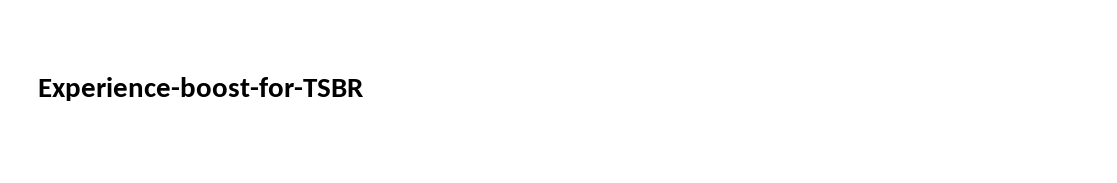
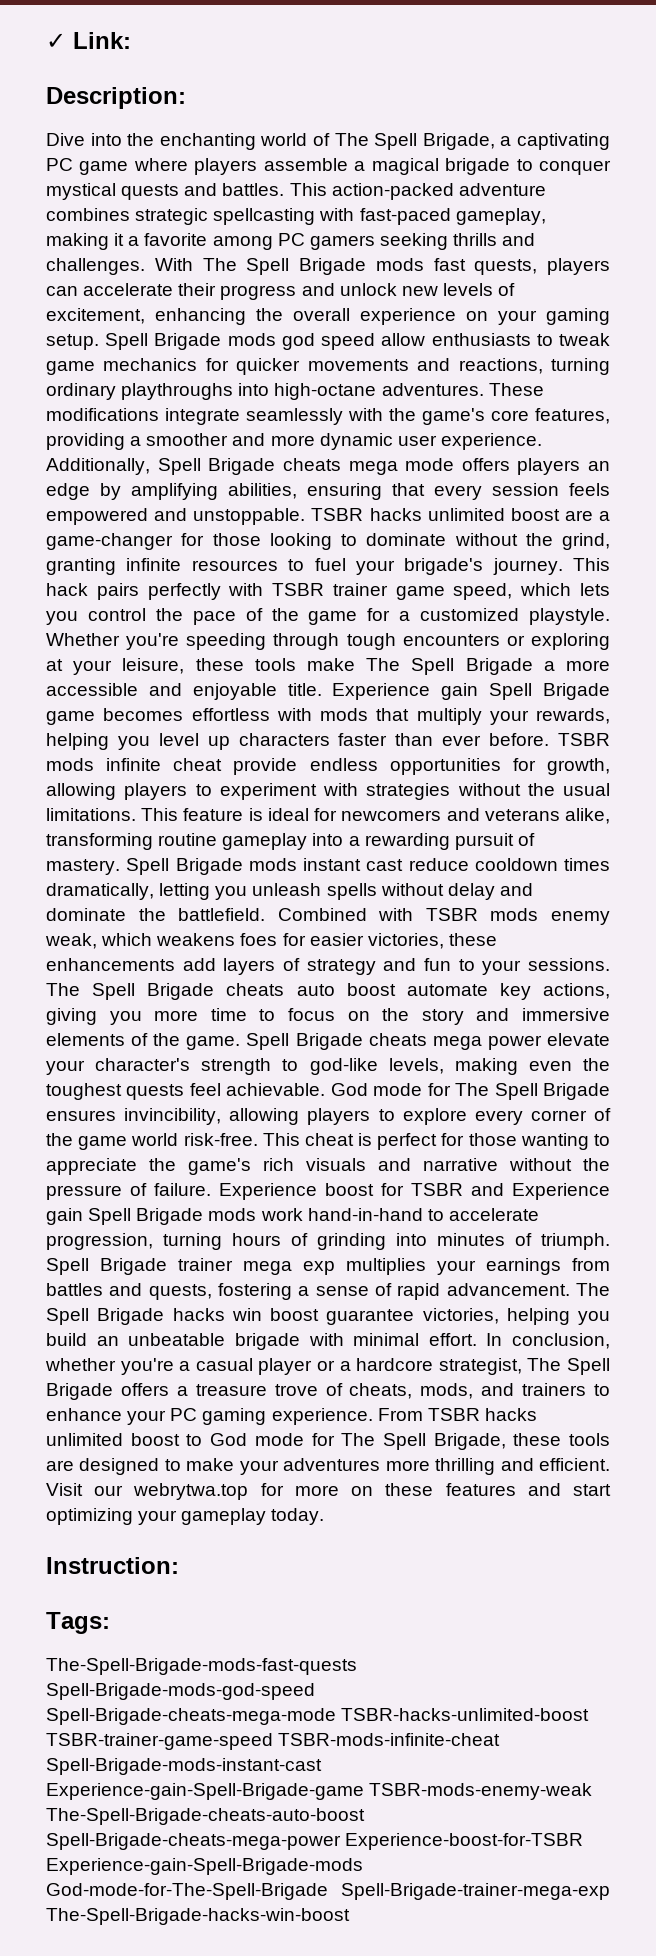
[38,77,364,101] Experience-boost-for-TSBR -> [46,32,131,49] [46,87,186,109] [46,133,611,150] [46,158,612,175] [46,183,546,200] [46,208,546,225] [46,233,536,250] [46,258,610,275] [46,283,516,300] [46,308,610,325] [46,333,610,350] [46,358,611,375] [46,383,544,400] [46,408,610,425] [46,433,542,450] [46,458,610,475] [46,483,610,500] [46,508,610,525] [46,533,610,550] [46,558,610,575] [46,583,610,600] [46,608,610,625] [46,633,611,650] [46,658,610,675] [46,683,611,700] [46,708,610,725] [46,733,611,750] [46,758,611,775] [46,783,610,800] [46,808,610,824] [46,833,535,850] [46,858,610,875] [46,883,533,900] [46,908,610,925] [45,933,497,949] [46,958,611,975] [46,983,610,1000] [46,1008,611,1025] [46,1033,611,1050] [46,1058,610,1075] [46,1083,611,1100] [46,1108,611,1125] [46,1133,610,1150] [46,1158,610,1175] [46,1183,610,1200] [46,1208,539,1225] [46,1233,610,1250] [46,1258,610,1275] [46,1283,610,1300] [46,1308,610,1325] [46,1333,610,1350] [45,1358,611,1375] [46,1383,610,1400] [46,1408,537,1425] [46,1433,610,1450] [46,1458,611,1475] [46,1483,611,1500] [46,1508,325,1525] [46,1557,179,1574] [46,1612,110,1634] [46,1658,357,1675] [46,1683,315,1700] [46,1708,590,1725] [46,1733,501,1750] [46,1758,322,1775] [46,1783,593,1800] [46,1808,365,1825] [46,1833,584,1850] [46,1858,363,1875] [46,1883,610,1900] [46,1908,350,1925] ✓ Link: // Description: // Dive into the enchanting world of The Spell Brigade, a captivating PC game where players assemble a magical brigade to conquer mystical quests and battles. This action-packed adventure combines strategic spellcasting with fast-paced gameplay, making it a favorite among PC gamers seeking thrills and challenges. With The Spell Brigade mods fast quests, players can accelerate their progress and unlock new levels of excitement, enhancing the overall experience on your gaming setup. Spell Brigade mods god speed allow enthusiasts to tweak game mechanics for quicker movements and reactions, turning ordinary playthroughs into high-octane adventures. These modifications integrate seamlessly with the game's core features, providing a smoother and more dynamic user experience. Additionally, Spell Brigade cheats mega mode offers players an edge by amplifying abilities, ensuring that every session feels empowered and unstoppable. TSBR hacks unlimited boost are a game-changer for those looking to dominate without the grind, granting infinite resources to fuel your brigade's journey. This hack pairs perfectly with TSBR trainer game speed, which lets you control the pace of the game for a customized playstyle. Whether you're speeding through tough encounters or exploring at your leisure, these tools make The Spell Brigade a more accessible and enjoyable title. Experience gain Spell Brigade game becomes effortless with mods that multiply your rewards, helping you level up characters faster than ever before. TSBR mods infinite cheat provide endless opportunities for growth, allowing players to experiment with strategies without the usual limitations. This feature is ideal for newcomers and veterans alike, transforming routine gameplay into a rewarding pursuit of mastery. Spell Brigade mods instant cast reduce cooldown times dramatically, letting you unleash spells without delay and dominate the battlefield. Combined with TSBR mods enemy weak, which weakens foes for easier victories, these enhancements add layers of strategy and fun to your sessions. The Spell Brigade cheats auto boost automate key actions, giving you more time to focus on the story and immersive elements of the game. Spell Brigade cheats mega power elevate your character's strength to god-like levels, making even the toughest quests feel achievable. God mode for The Spell Brigade ensures invincibility, allowing players to explore every corner of the game world risk-free. This cheat is perfect for those wanting to appreciate the game's rich visuals and narrative without the pressure of failure. Experience boost for TSBR and Experience gain Spell Brigade mods work hand-in-hand to accelerate progression, turning hours of grinding into minutes of triumph. Spell Brigade trainer mega exp multiplies your earnings from battles and quests, fostering a sense of rapid advancement. The Spell Brigade hacks win boost guarantee victories, helping you build an unbeatable brigade with minimal effort. In conclusion, whether you're a casual player or a hardcore strategist, The Spell Brigade offers a treasure trove of cheats, mods, and trainers to enhance your PC gaming experience. From TSBR hacks unlimited boost to God mode for The Spell Brigade, these tools are designed to make your adventures more thrilling and efficient. Visit our webrytwa.top for more on these features and start optimizing your gameplay today. // Instruction: // Tags: // The-Spell-Brigade-mods-fast-quests Spell-Brigade-mods-god-speed Spell-Brigade-cheats-mega-mode TSBR-hacks-unlimited-boost TSBR-trainer-game-speed TSBR-mods-infinite-cheat Spell-Brigade-mods-instant-cast Experience-gain-Spell-Brigade-game TSBR-mods-enemy-weak The-Spell-Brigade-cheats-auto-boost Spell-Brigade-cheats-mega-power Experience-boost-for-TSBR Experience-gain-Spell-Brigade-mods God-mode-for-The-Spell-Brigade Spell-Brigade-trainer-mega-exp The-Spell-Brigade-hacks-win-boost

